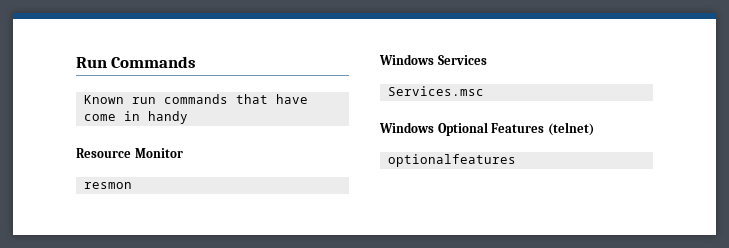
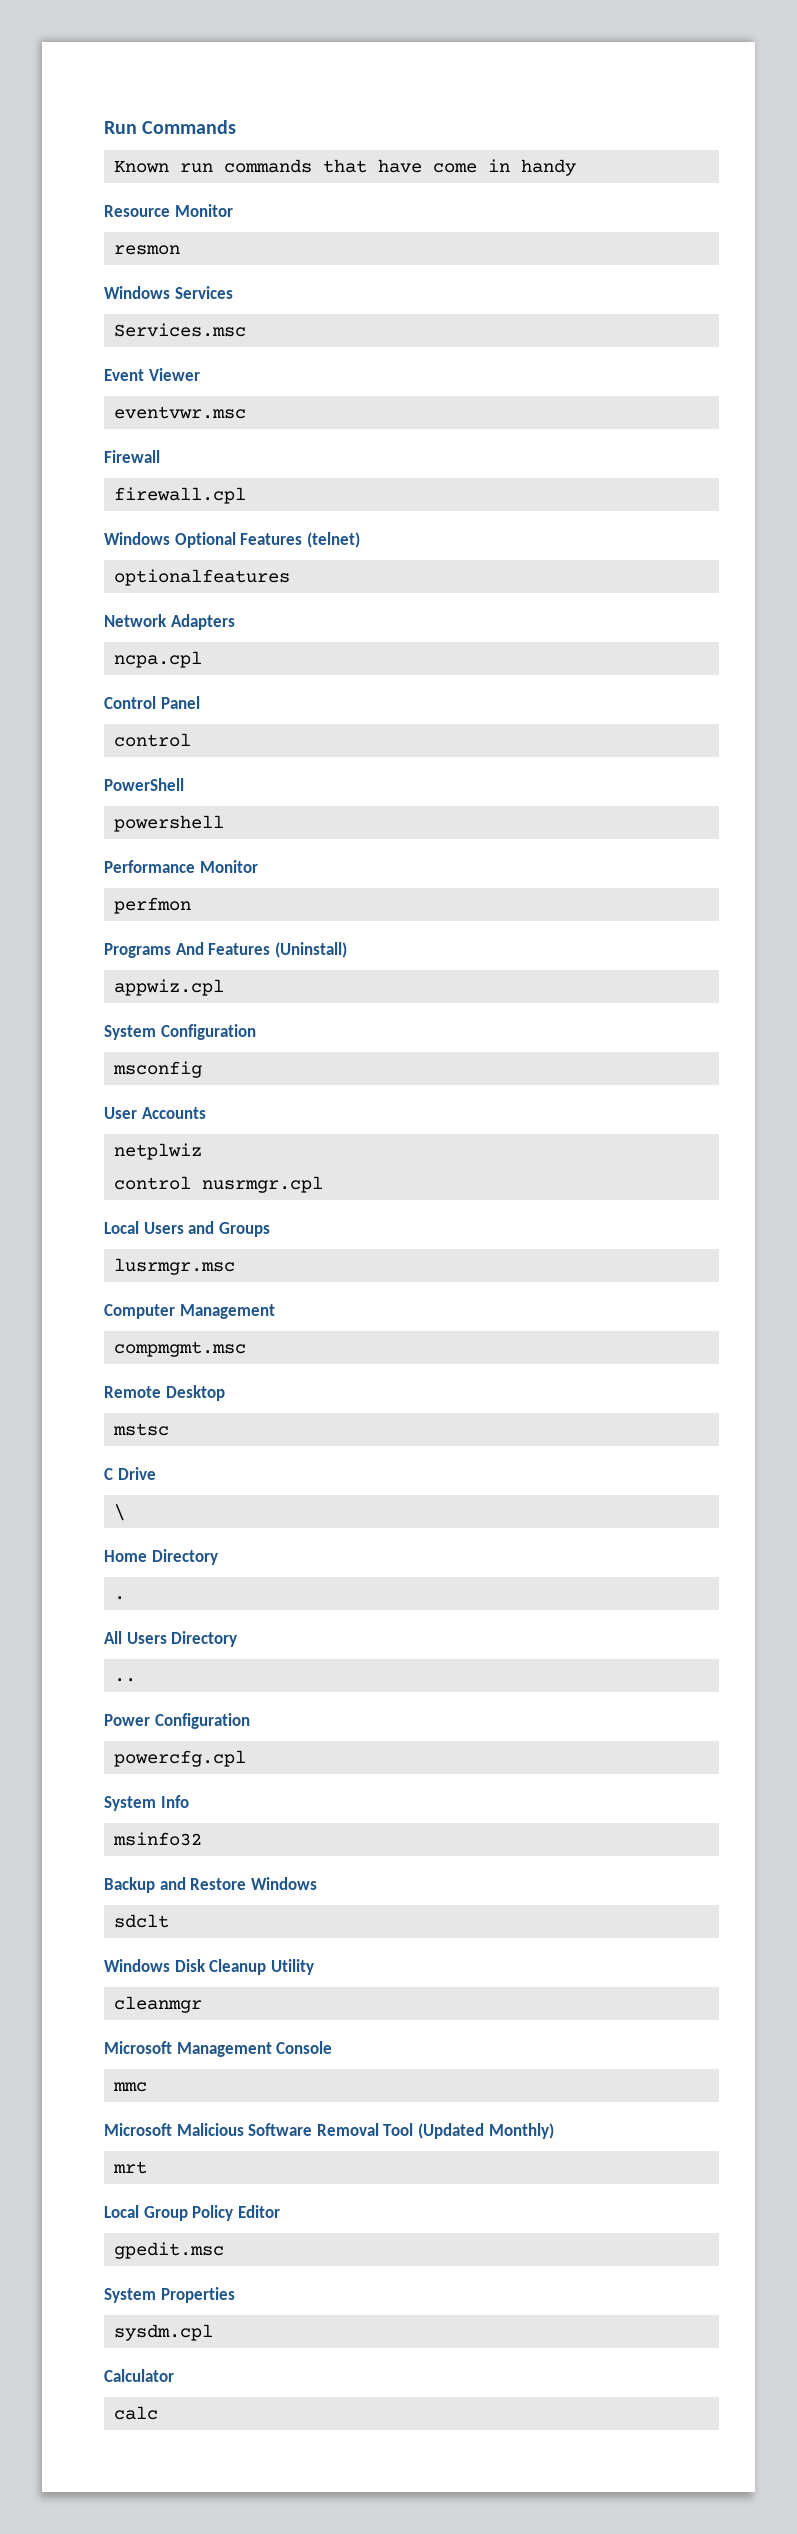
(484, 91) none -> [104,368,200,381] [114,406,247,419] [104,450,160,463] [114,487,247,504] // Event Viewer // eventvwr.msc // Firewall // firewall.cpl
(516, 160) none -> [104,614,235,630] [114,651,203,668] [104,696,200,709] [114,733,192,747] [104,778,184,791] [114,815,225,832] [104,860,258,873] [114,897,192,914] [104,942,347,958] [114,979,225,996] [104,1024,256,1040] [113,1061,203,1078] [104,1107,206,1119] [114,1143,203,1160] [114,1176,324,1193] [104,1221,270,1237] [114,1258,236,1275] [104,1304,275,1319] [114,1341,247,1357] [104,1385,225,1401] [113,1423,170,1436] [104,1467,156,1480] [114,1504,126,1521] [104,1549,218,1565] [114,1596,126,1600] [104,1631,238,1647] [114,1678,137,1682] [104,1713,250,1729] [114,1750,247,1767] [104,1795,189,1811] [113,1832,203,1846] [104,1877,317,1893] [114,1914,170,1928] [104,1959,314,1975] [114,1996,203,2013] [104,2041,333,2057] [113,2082,148,2092] [104,2123,554,2139] [113,2161,148,2174] [104,2205,280,2221] [114,2242,225,2259] [104,2287,235,2303] [114,2324,214,2341] [104,2369,174,2382] [114,2406,159,2420] // Network Adapters // ncpa.cpl // Control Panel // control // PowerShell // powershell // Performance Monitor // perfmon // Programs And Features (Uninstall) // appwiz.cpl // System Configuration // msconfig // User Accounts // netplwiz // control nusrmgr.cpl // Local Users and Groups // lusrmgr.msc // Computer Management // compmgmt.msc // Remote Desktop // mstsc // C Drive // \ // Home Directory // . // All Users Directory // .. // Power Configuration // powercfg.cpl // System Info // msinfo32 // Backup and Restore Windows // sdclt // Windows Disk Cleanup Utility // cleanmgr // Microsoft Management Console // mmc // Microsoft Malicious Software Removal Tool (Updated Monthly) // mrt // Local Group Policy Editor // gpedit.msc // System Properties // sysdm.cpl // Calculator // calc

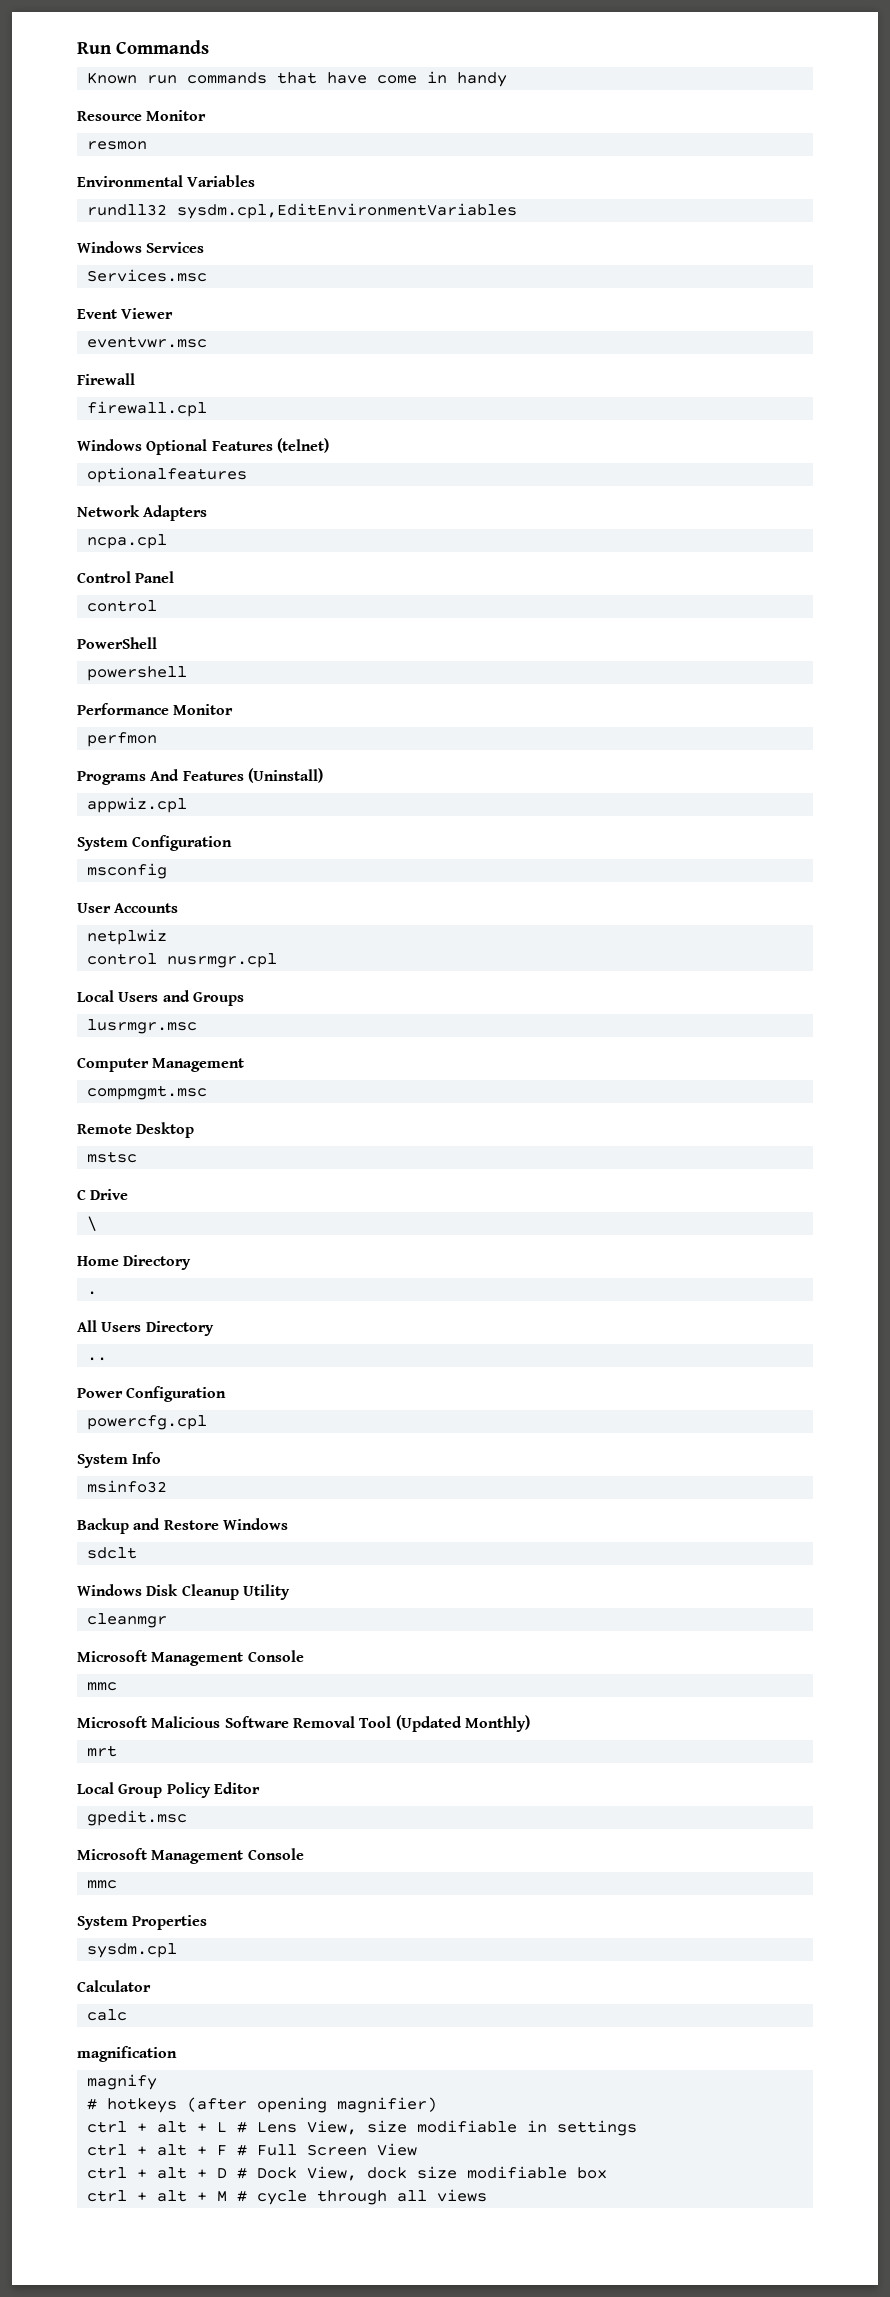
(181, 250) none -> [77,175,256,187] [86,203,517,219] // Environmental Variables // rundll32 sysdm.cpl,EditEnvironmentVariables
(225, 2250) none -> [77,1848,304,1864] [86,1880,117,1889] // Microsoft Management Console // mmc
(159, 2413) none -> [77,2046,177,2062] [86,2074,157,2090] [86,2097,437,2113] [86,2120,637,2136] [86,2143,417,2156] [86,2166,607,2181] [86,2189,487,2205] // magnification // magnify // # hotkeys (after opening magnifier) // ctrl + alt + L # Lens View, size modifiable in settings // ctrl + alt + F # Full Screen View // ctrl + alt + D # Dock View, dock size modifiable box // ctrl + alt + M # cycle through all views

